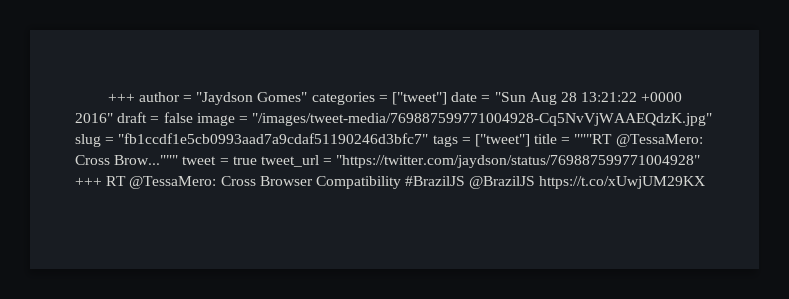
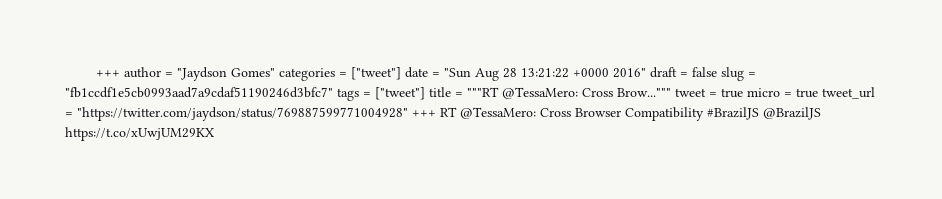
[196,113,713,126] image = "/images/tweet-media/769887599771004928-Cq5NvVjWAAEQdzK.jpg" -> (718, 72) none
(257, 160) none -> [747,88,818,98] micro = true

